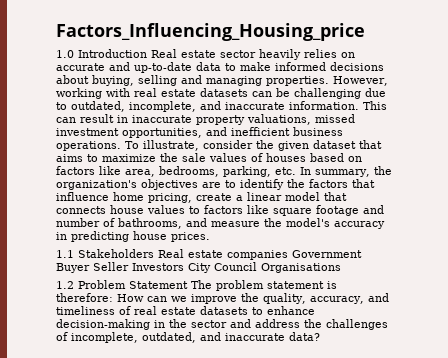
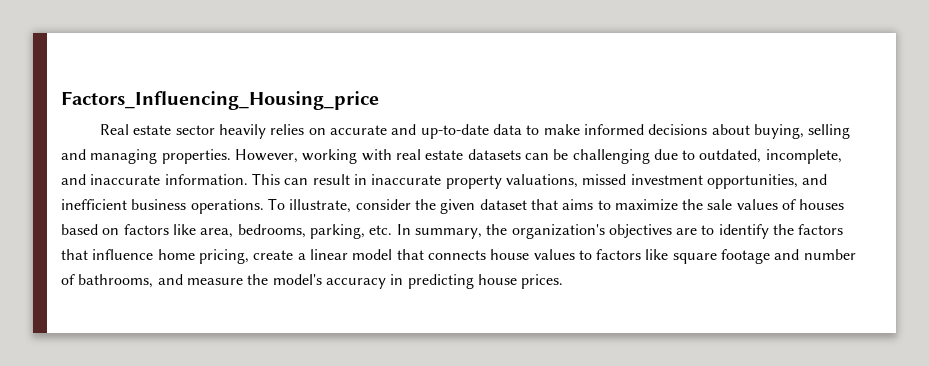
[56,49,147,58] 1.0 Introduction -> (379, 100) none
[56,249,362,260] [56,262,341,273] [56,280,337,291] [56,293,389,304] [56,306,315,315] [56,319,388,330] [56,332,320,343] // 1.1 Stakeholders Real estate companies Government Buyer Seller Investors City Council Organisations // 1.2 Problem Statement The problem statement is therefore: How can we improve the quality, accuracy, and timeliness of real estate datasets to enhance decision-making in the sector and address the challenges of incomplete, outdated, and inaccurate data? -> (564, 281) none

